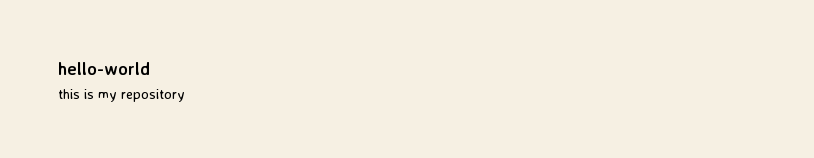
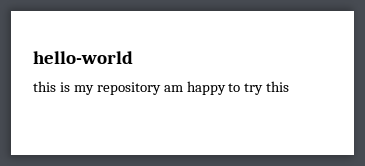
(185, 95) none -> [163,81,290,95] am happy to try this

